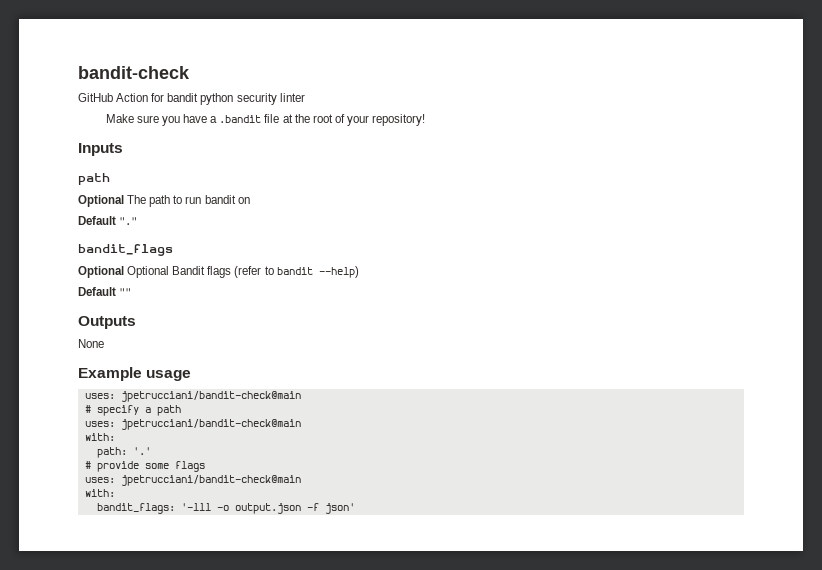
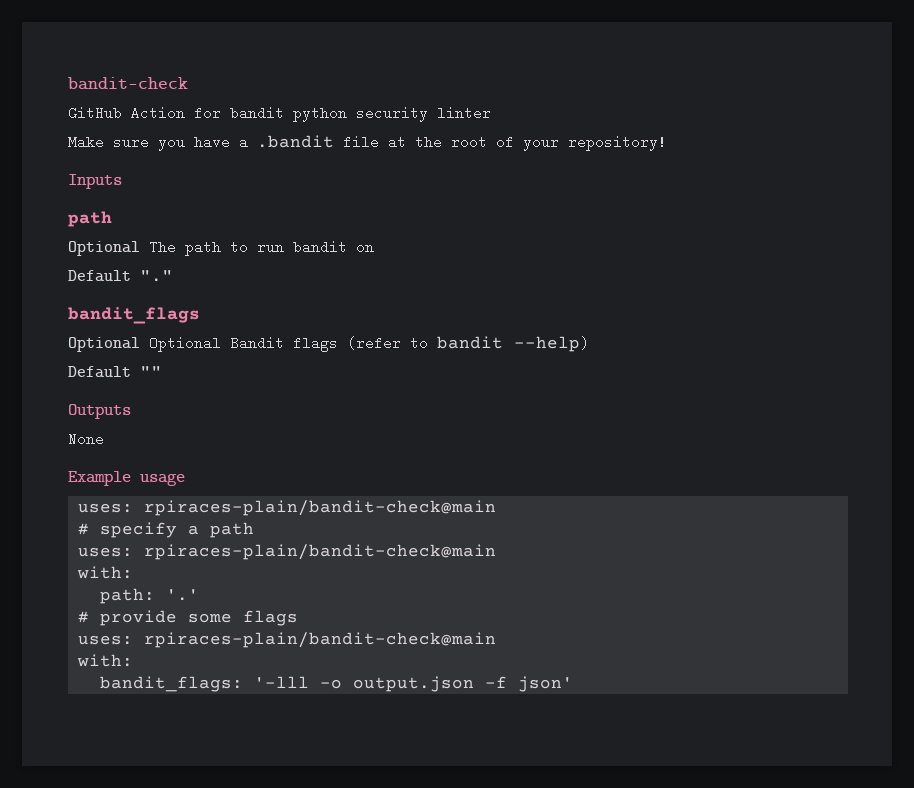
[120,391,301,402] jpetrucciani/bandit-check@main -> [143,500,496,516] rpiraces-plain/bandit-check@main
[120,419,301,430] jpetrucciani/bandit-check@main -> [143,544,496,560] rpiraces-plain/bandit-check@main
[120,475,301,486] jpetrucciani/bandit-check@main -> [143,632,496,648] rpiraces-plain/bandit-check@main

